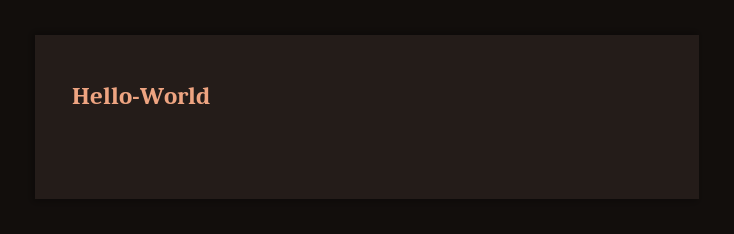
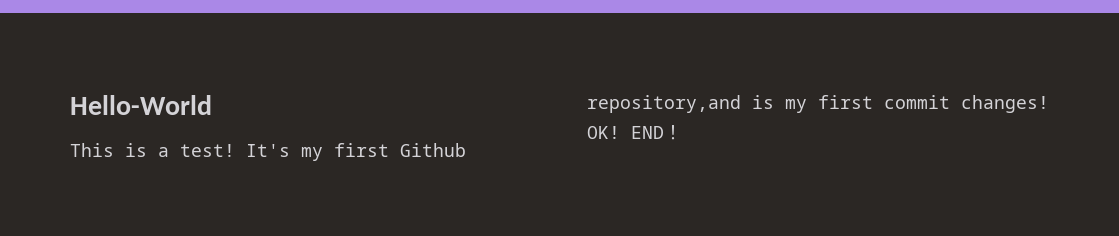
(210, 95) none -> [70,143,466,161] [587,95,1049,113] [587,125,682,140] // This is a test! It's my first Github repository,and is my first commit changes! OK! END！

